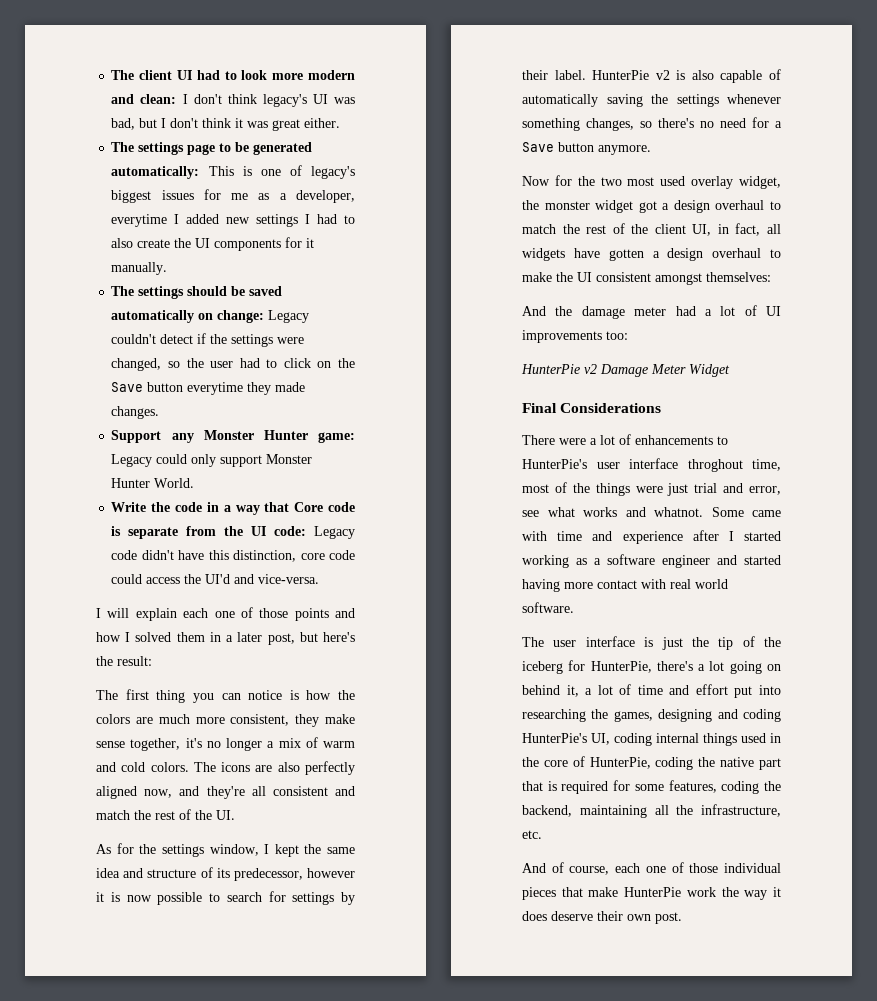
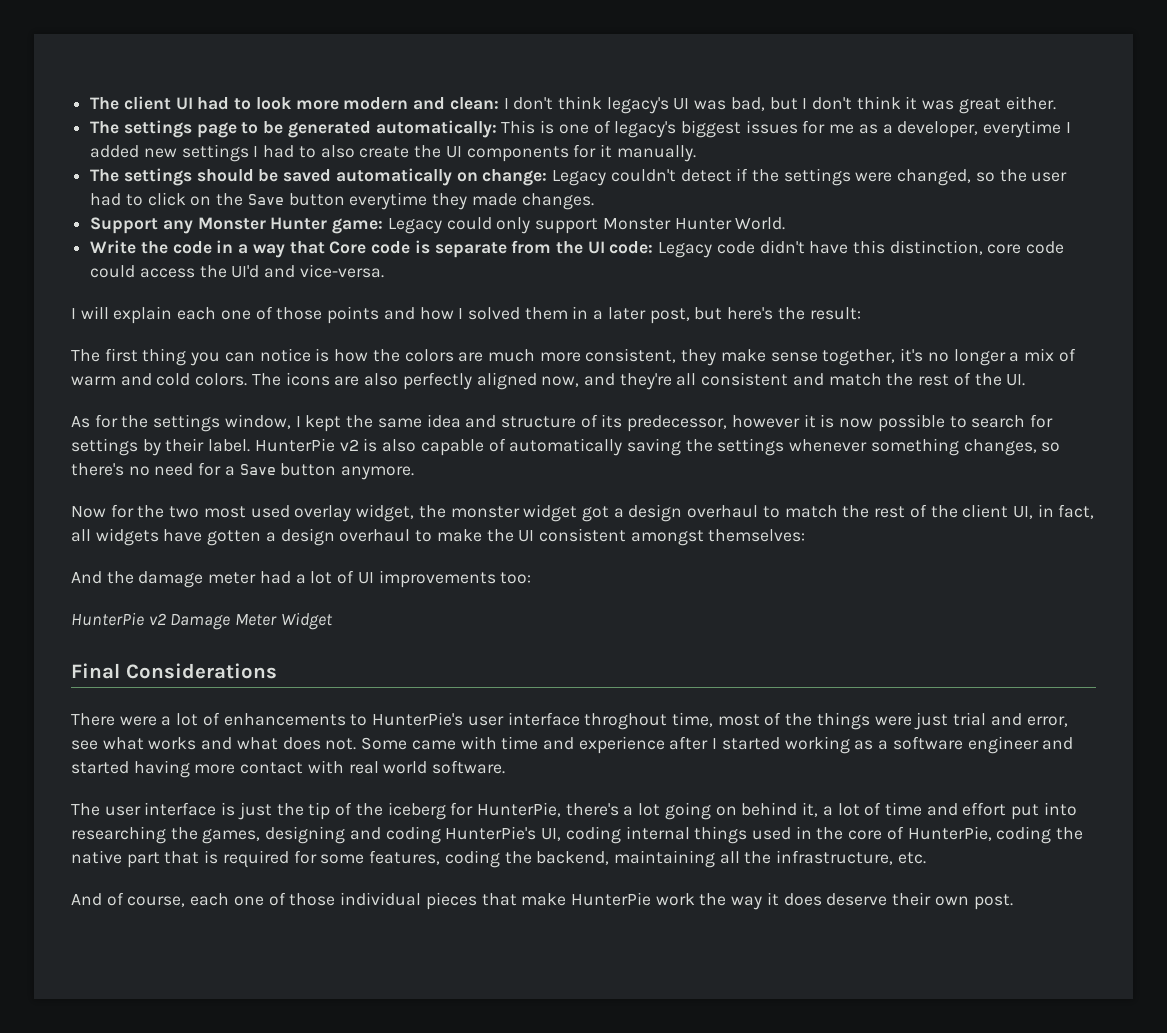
[654,507,703,517] whatnot. -> [236,737,357,750] what does not.

